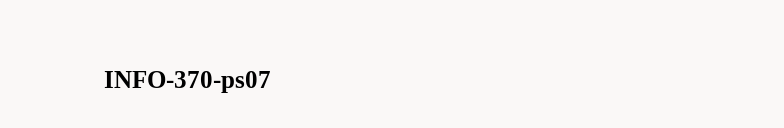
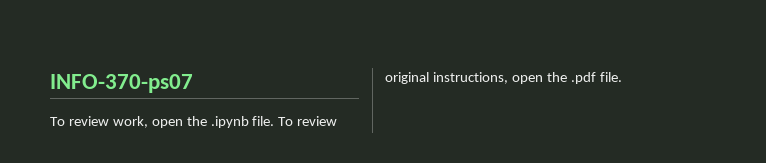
(271, 82) none -> [50,116,338,128] [385,72,622,84] // To review work, open the .ipynb file. To review original instructions, open the .pdf file.

